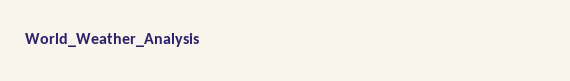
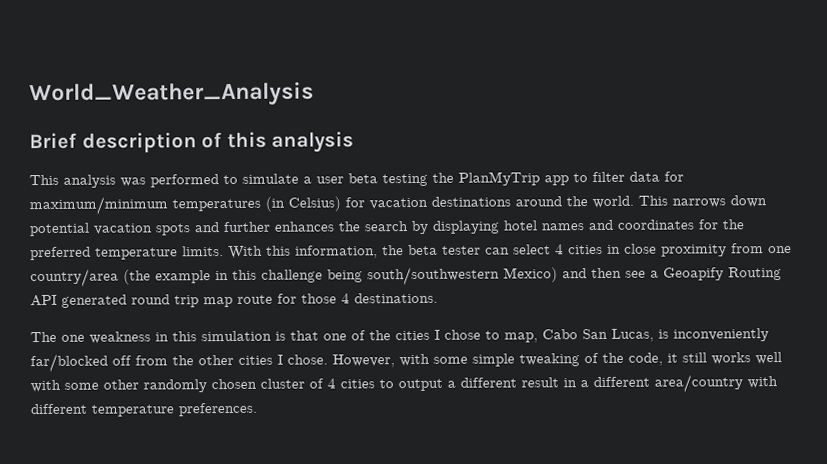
(199, 40) none -> [29,131,355,153] [29,171,684,188] [29,195,767,216] [29,219,744,237] [30,243,792,261] [30,266,782,288] [30,292,438,308] [30,328,769,344] [30,352,782,373] [30,374,778,393] [30,402,257,417] // Brief description of this analysis // This analysis was performed to simulate a user beta testing the PlanMyTrip app to filter data for maximum/minimum temperatures (in Celsius) for vacation destinations around the world. This narrows down potential vacation spots and further enhances the search by displaying hotel names and coordinates for the preferred temperature limits. With this information, the beta tester can select 4 cities in close proximity from one country/area (the example in this challenge being south/southwestern Mexico) and then see a Geoapify Routing API generated round trip map route for those 4 destinations. // The one weakness in this simulation is that one of the cities I chose to map, Cabo San Lucas, is inconveniently far/blocked off from the other cities I chose. However, with some simple tweaking of the code, it still works well with some other randomly chosen cluster of 4 cities to output a different result in a different area/country with different temperature preferences.

